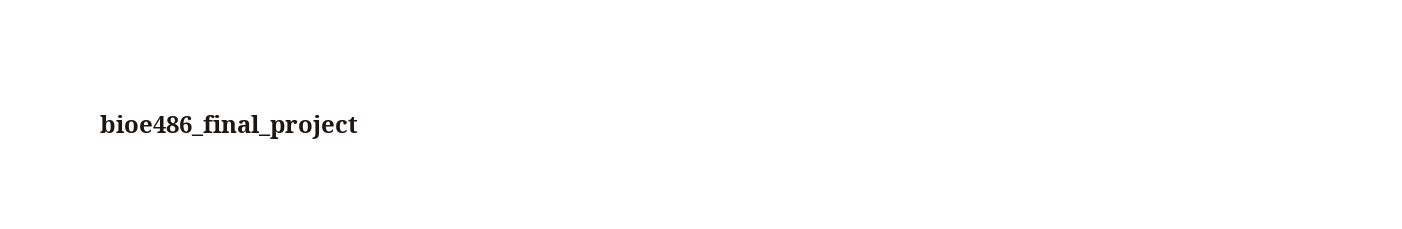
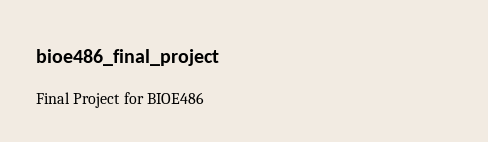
(358, 127) none -> [36,92,204,108] // Final Project for BIOE486

